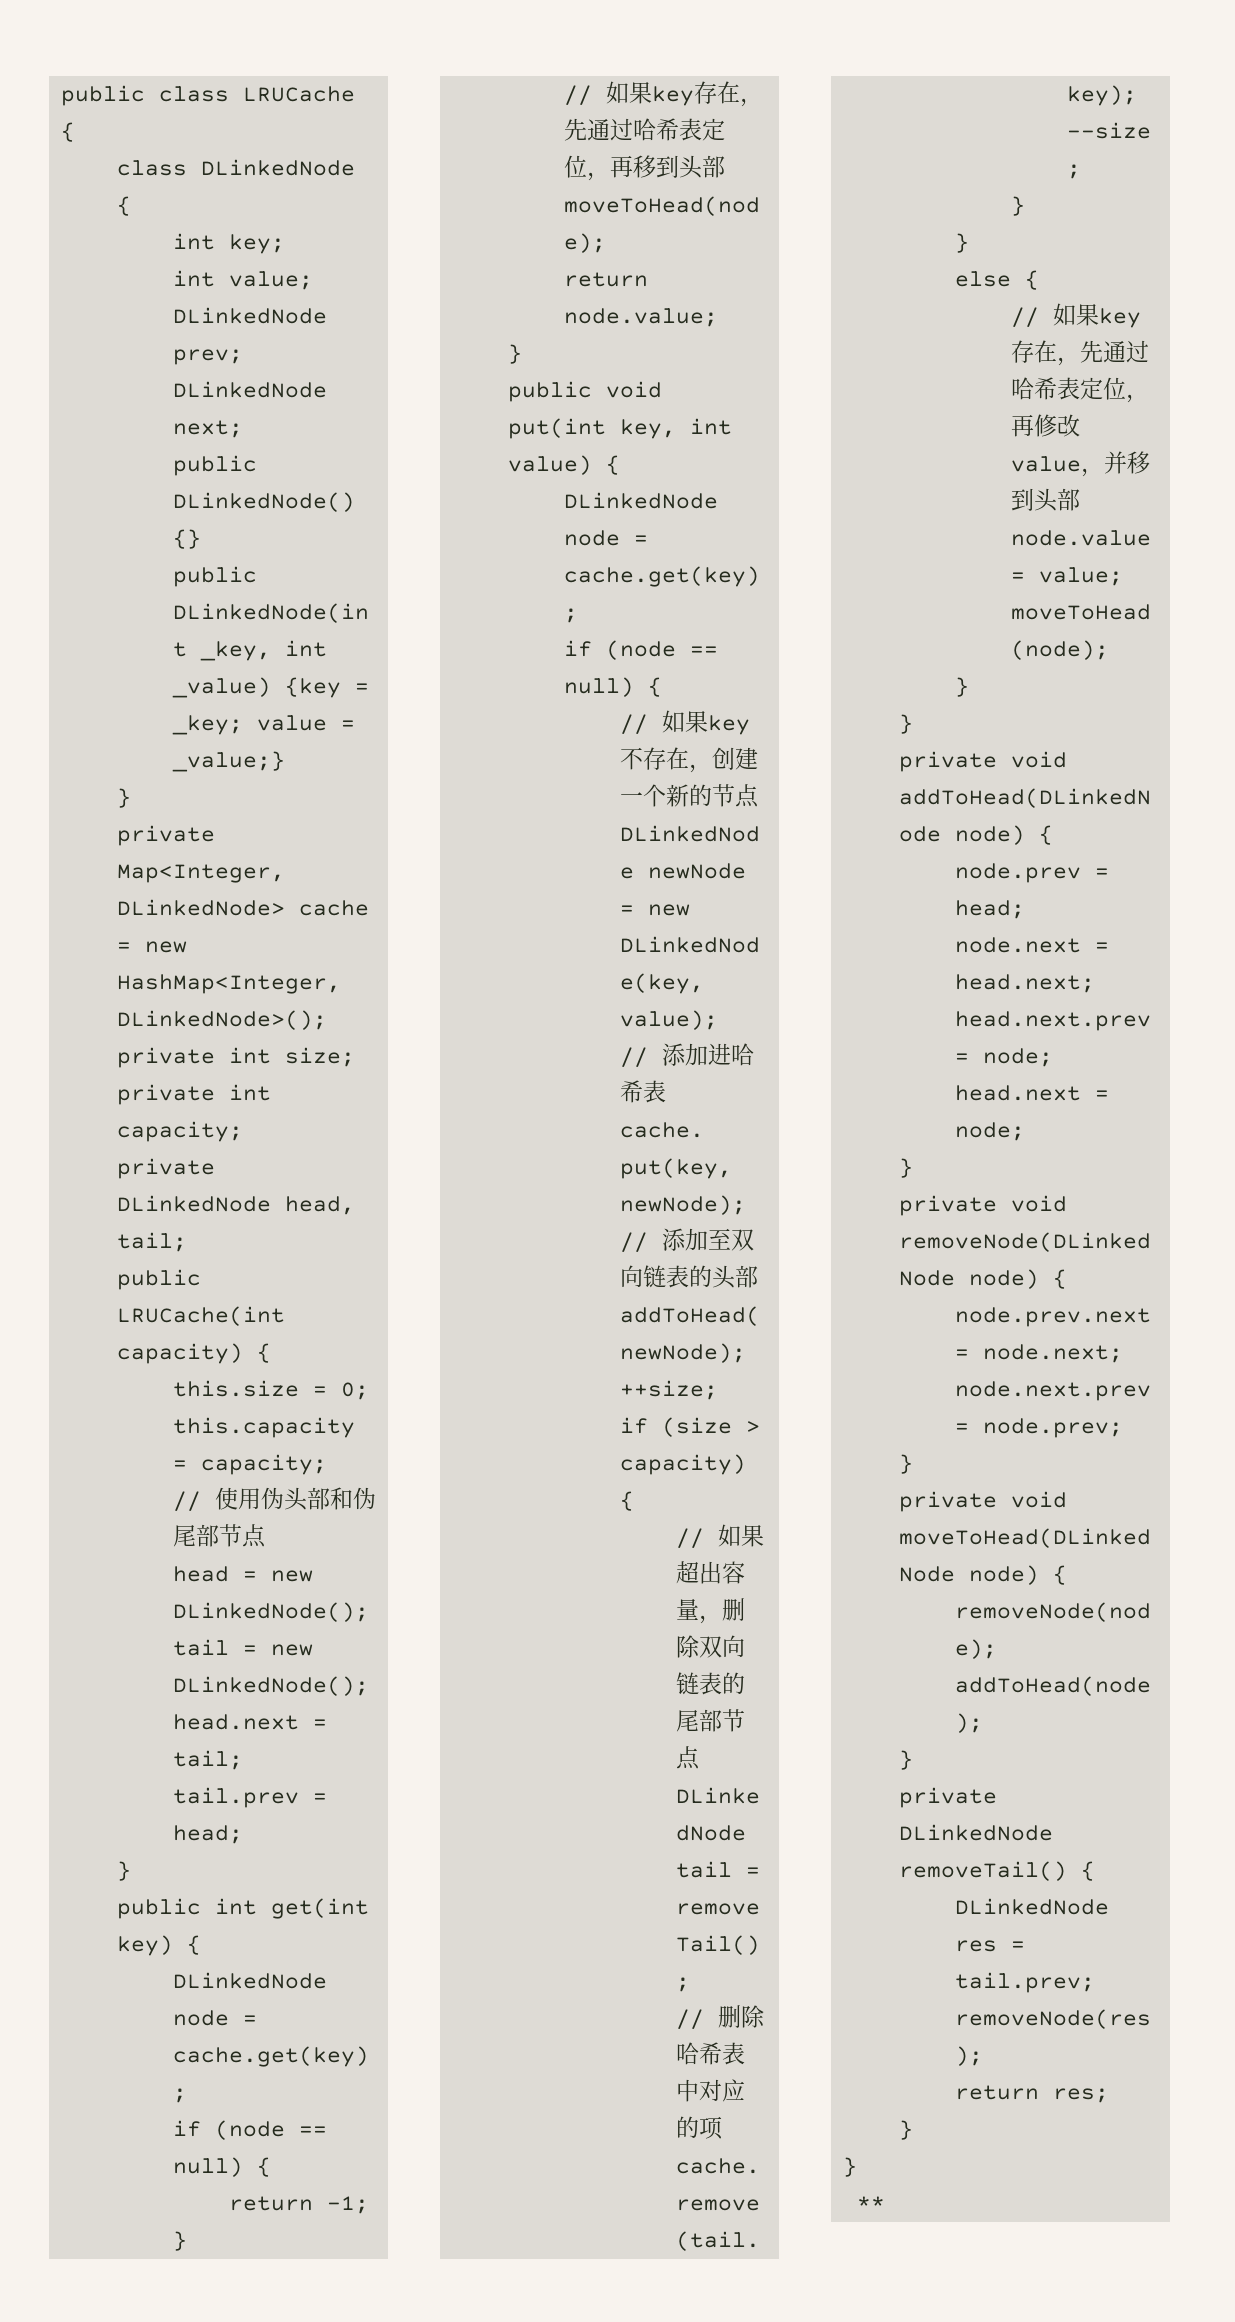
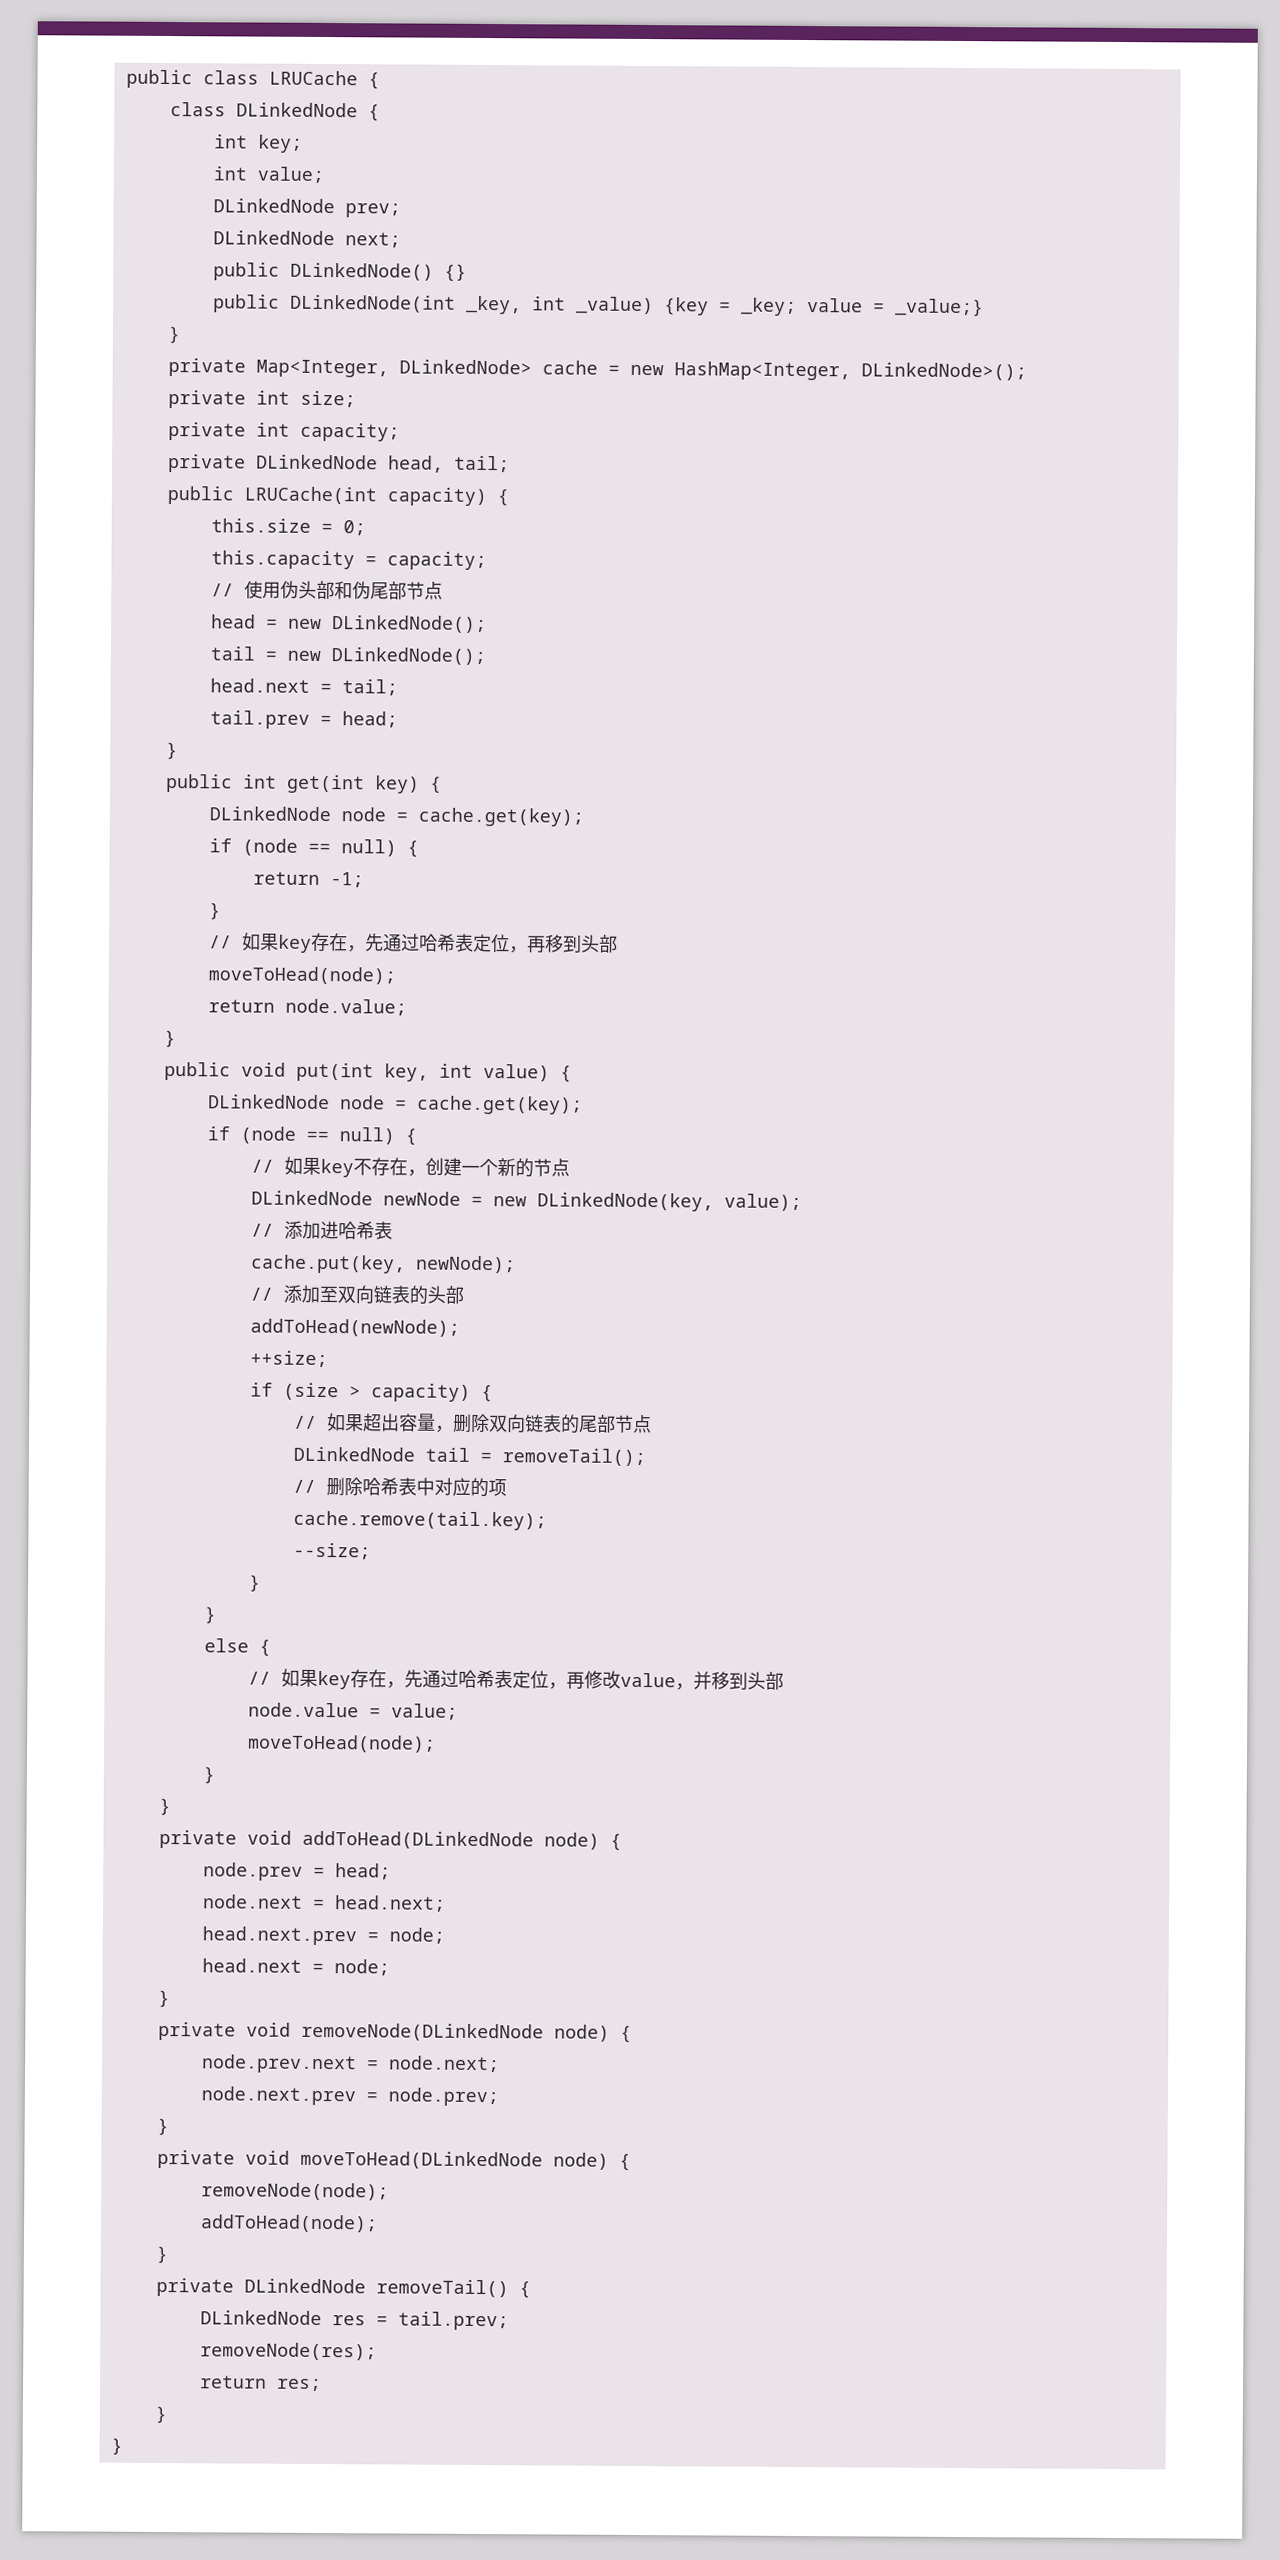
[857,2196,885,2210] // ** -> (123, 2446) none

